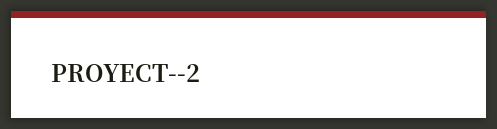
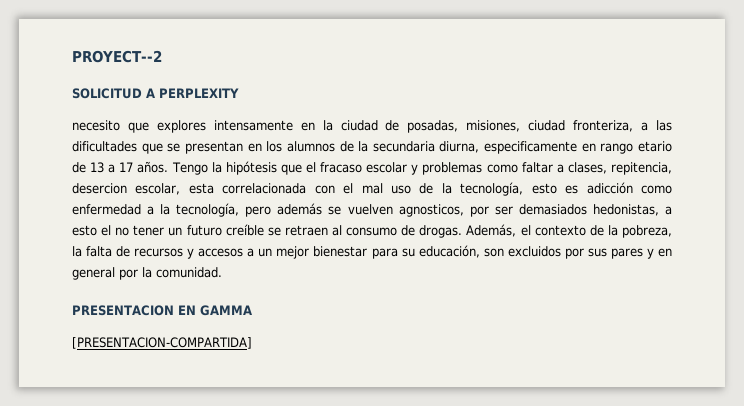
(200, 73) none -> [72,88,239,99] [72,120,672,133] [72,141,672,154] [72,161,673,175] [72,182,673,196] [72,203,673,217] [72,224,672,238] [72,245,672,259] [72,267,222,280] [72,305,252,316] [72,337,252,349] // SOLICITUD A PERPLEXITY // necesito que explores intensamente en la ciudad de posadas, misiones, ciudad fronteriza, a las dificultades que se presentan en los alumnos de la secundaria diurna, especificamente en rango etario de 13 a 17 años. Tengo la hipótesis que el fracaso escolar y problemas como faltar a clases, repitencia, desercion escolar, esta correlacionada con el mal uso de la tecnología, esto es adicción como enfermedad a la tecnología, pero además se vuelven agnosticos, por ser demasiados hedonistas, a esto el no tener un futuro creíble se retraen al consumo de drogas. Además, el contexto de la pobreza, la falta de recursos y accesos a un mejor bienestar para su educación, son excluidos por sus pares y en general por la comunidad. // PRESENTACION EN GAMMA // [PRESENTACION-COMPARTIDA]

